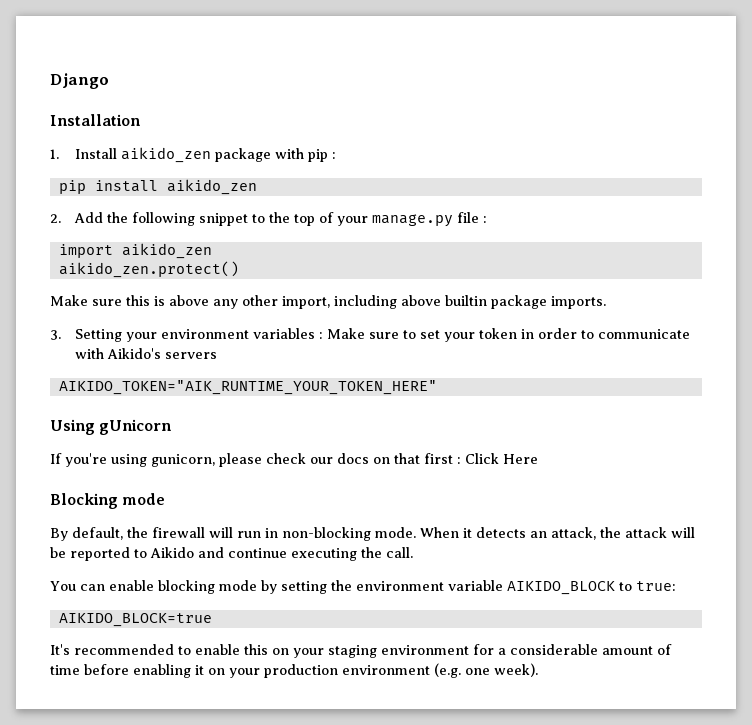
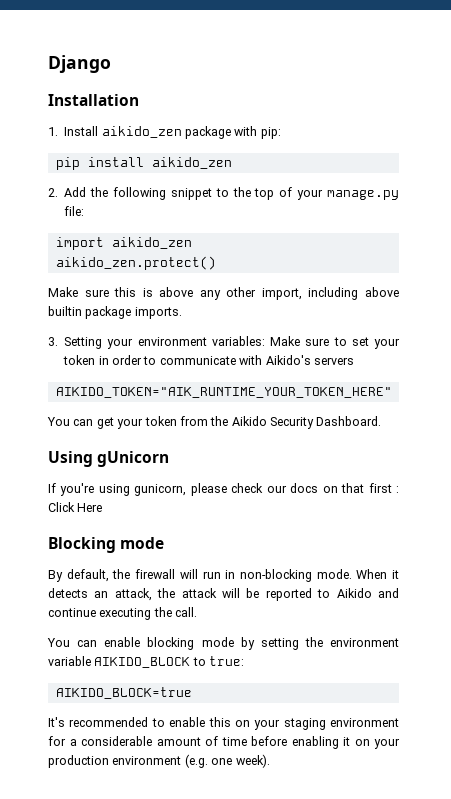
[307,149,336,162] pip : -> [260,127,281,139] pip:
[456,212,487,223] file : -> [64,206,85,216] file:
[252,328,323,339] variables : -> [211,336,265,346] variables:
(437, 387) none -> [47,416,382,429] // You can get your token from the Aikido Security Dashboard.

